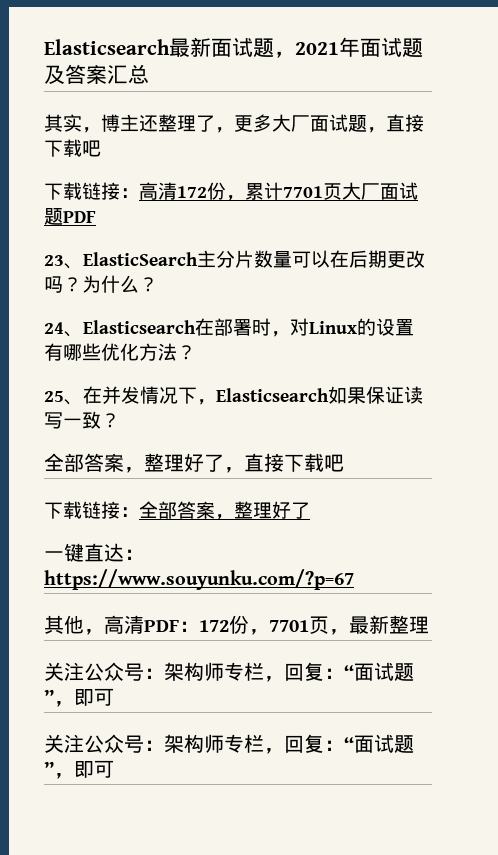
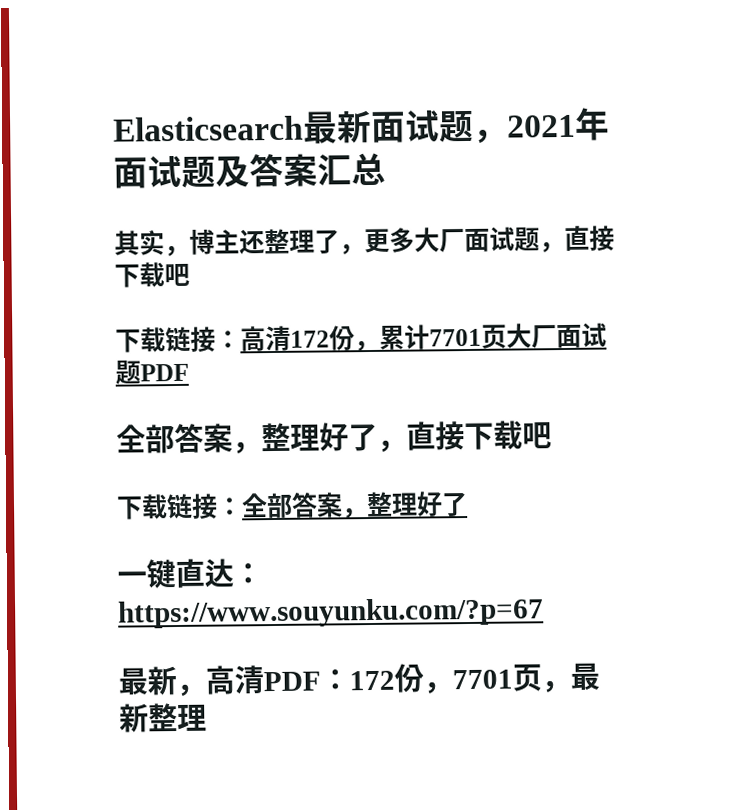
[44,250,425,269] [44,275,158,293] [44,318,414,337] [44,343,196,361] [44,386,423,405] [44,411,120,429] // 23、ElasticSearch主分片数量可以在后期更改吗？为什么？ // 24、Elasticsearch在部署时，对Linux的设置有哪些优化方法？ // 25、在并发情况下，Elasticsearch如果保证读写一致？ -> (189, 372) none
[44,615,84,634] 其他 -> [118,666,177,696] 最新
[44,662,414,682] [44,688,114,707] [44,734,414,754] [44,760,114,779] // 关注公众号：架构师专栏，回复：“面试题”，即可 // 关注公众号：架构师专栏，回复：“面试题”，即可 -> (207, 718) none

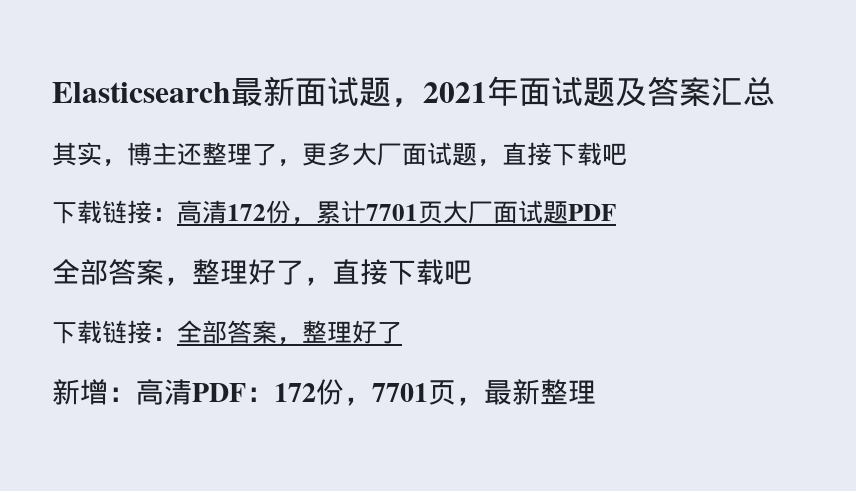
[117,558,263,589] [118,597,544,629] [118,666,206,698] 一键直达：https://www.souyunku.com/?p=67 // 最新， -> [52,379,136,405] 新增：

